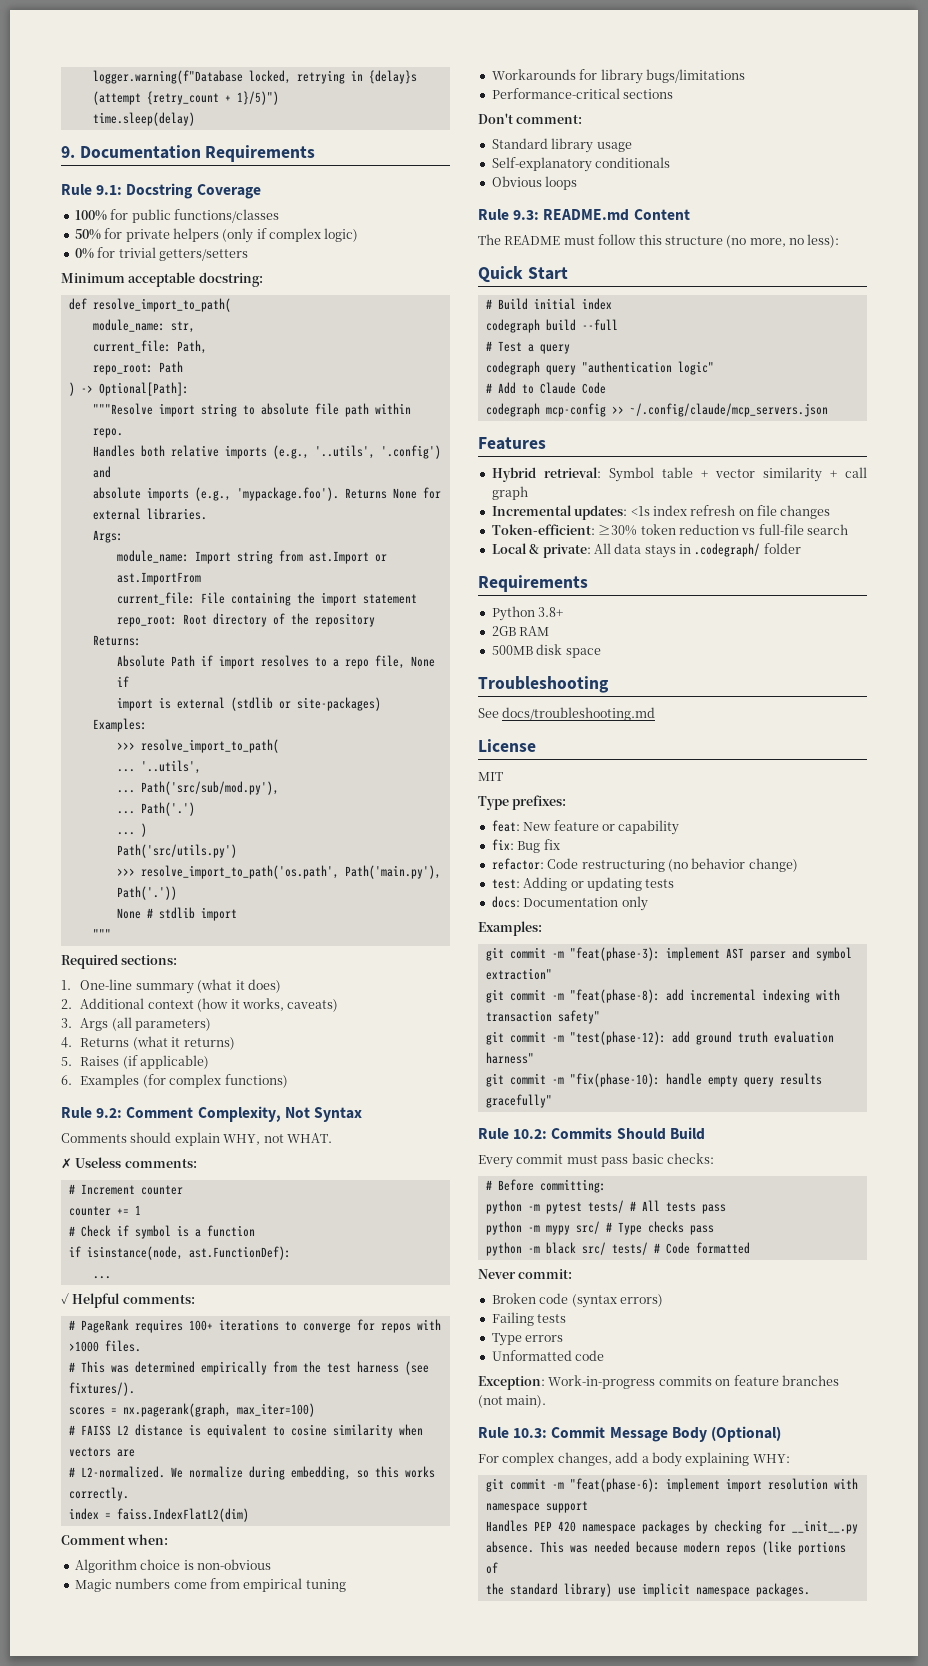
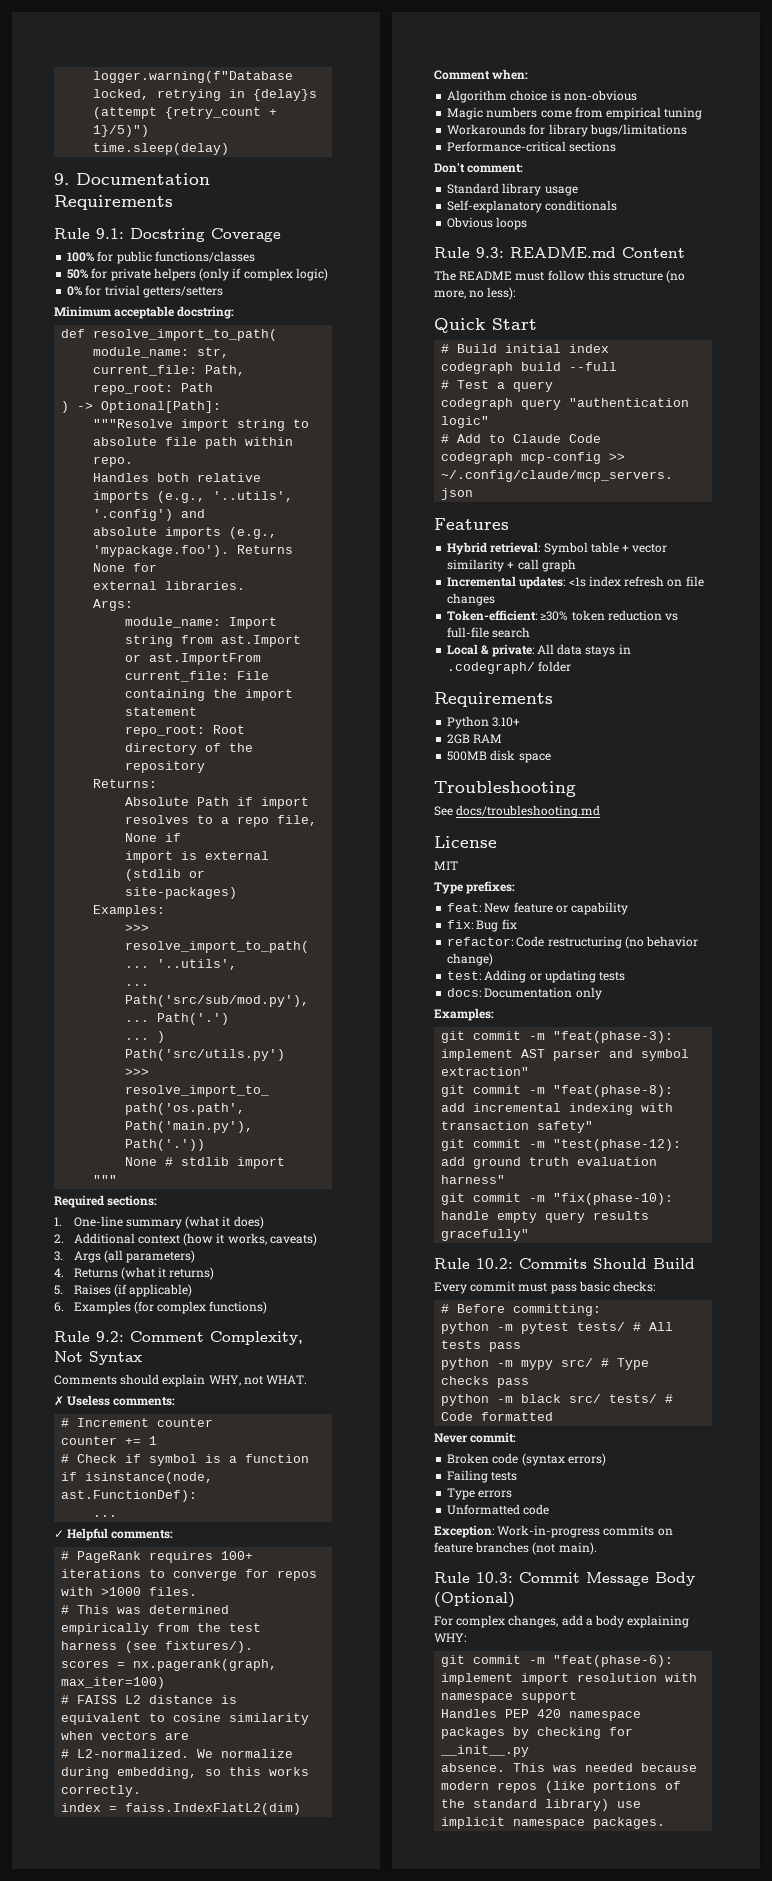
[538,607,564,617] 3.8+ -> [492,717,521,727] 3.10+

